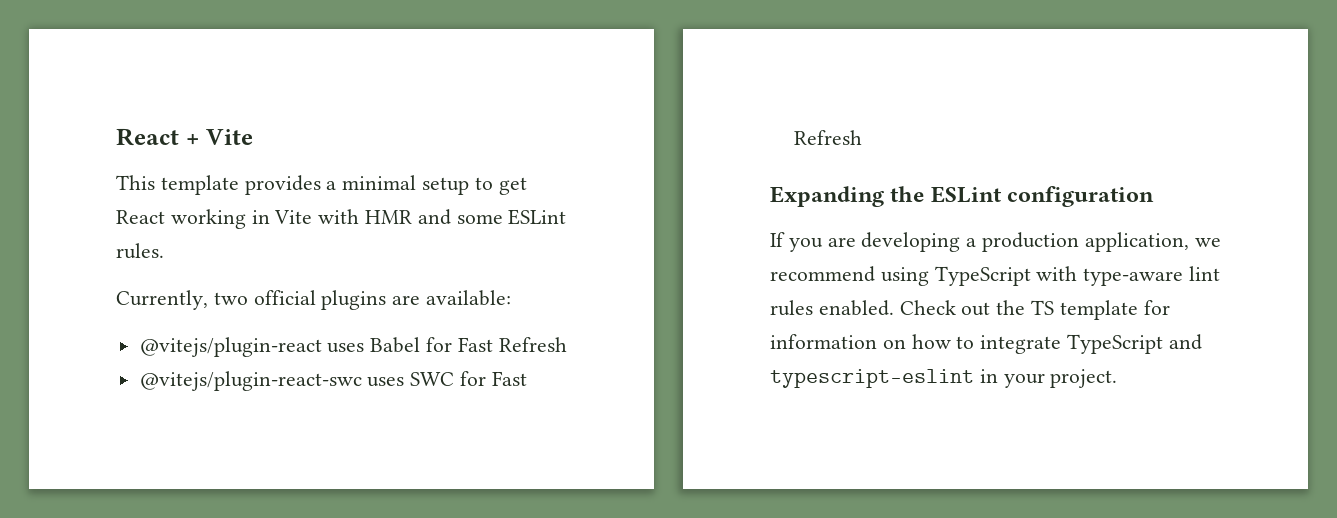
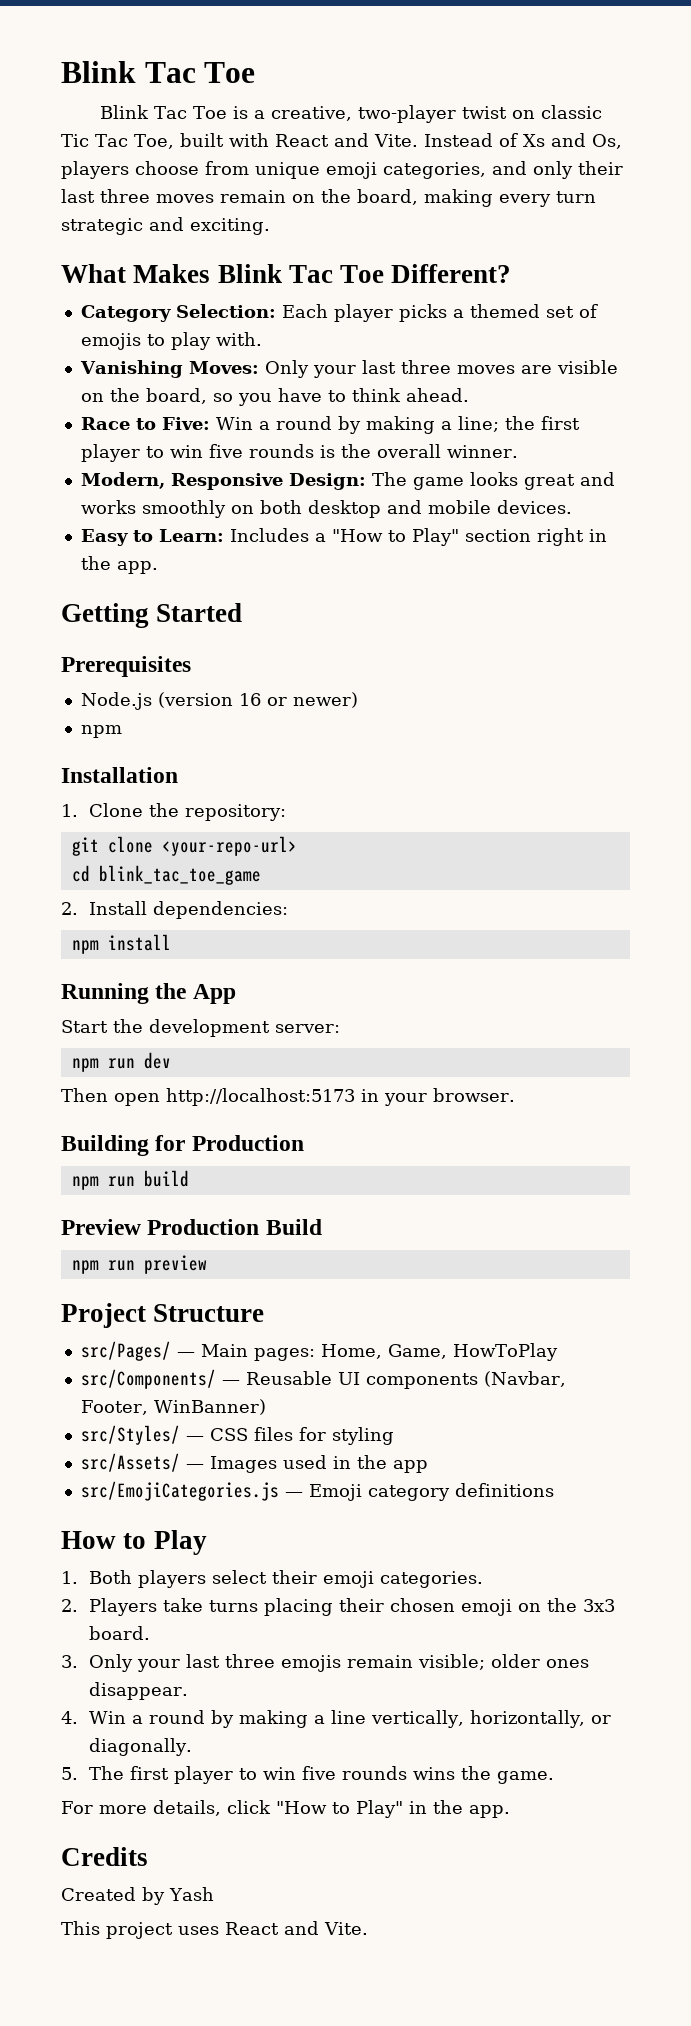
[116,128,253,146] [116,175,527,195] [116,209,567,229] [116,243,164,259] [116,290,512,310] [139,337,567,357] [139,371,527,391] [793,130,862,145] [770,186,1155,207] [770,232,1221,252] [770,266,1221,286] [770,300,1170,320] [770,334,1202,354] [770,369,1118,388] React + Vite // This template provides a minimal setup to get React working in Vite with HMR and some ESLint rules. // Currently, two official plugins are available: // @vitejs/plugin-react uses Babel for Fast Refresh // @vitejs/plugin-react-swc uses SWC for Fast Refresh // Expanding the ESLint configuration // If you are developing a production application, we recommend using TypeScript with type-aware lint rules enabled. Check out the TS template for information on how to integrate TypeScript and typescript-eslint in your project. -> [61,61,256,83] [100,105,603,123] [61,133,622,149] [61,161,623,179] [61,189,596,207] [61,217,270,235] [61,264,512,283] [80,304,598,322] [80,332,262,350] [79,360,618,378] [80,388,469,406] [80,416,580,434] [80,444,518,462] [80,472,615,490] [80,500,572,518] [80,528,607,546] [80,556,158,574] [61,603,243,628] [61,656,191,677] [80,692,358,710] [80,725,122,738] [61,767,178,783] [61,803,286,821] [71,836,297,856] [71,865,261,885] [61,901,288,919] [71,934,171,954] [61,983,236,1004] [61,1019,340,1037] [71,1052,171,1072] [61,1088,515,1106] [61,1135,304,1156] [71,1170,189,1190] [61,1219,322,1235] [71,1255,207,1274] [61,1303,265,1328] [80,1341,558,1361] [80,1369,566,1389] [80,1399,266,1415] [80,1425,394,1445] [80,1453,428,1473] [80,1481,554,1501] [61,1530,207,1555] [61,1570,483,1588] [61,1598,615,1616] [88,1626,150,1640] [61,1654,589,1672] [88,1682,188,1700] [61,1710,612,1728] [88,1738,192,1756] [61,1766,554,1784] [61,1800,510,1818] [61,1847,148,1866] [61,1887,214,1905] [61,1921,368,1939] Blink Tac Toe // Blink Tac Toe is a creative, two-player twist on classic Tic Tac Toe, built with React and Vite. Instead of Xs and Os, players choose from unique emoji categories, and only their last three moves remain on the board, making every turn strategic and exciting. // What Makes Blink Tac Toe Different? // Category Selection: Each player picks a themed set of emojis to play with. // Vanishing Moves: Only your last three moves are visible on the board, so you have to think ahead. // Race to Five: Win a round by making a line; the first player to win five rounds is the overall winner. // Modern, Responsive Design: The game looks great and works smoothly on both desktop and mobile devices. // Easy to Learn: Includes a "How to Play" section right in the app. // Getting Started // Prerequisites // Node.js (version 16 or newer) // npm // Installation // 1. Clone the repository: // git clone <your-repo-url> // cd blink_tac_toe_game // 2. Install dependencies: // npm install // Running the App // Start the development server: // npm run dev // Then open http://localhost:5173 in your browser. // Building for Production // npm run build // Preview Production Build // npm run preview // Project Structure // src/Pages/ — Main pages: Home, Game, HowToPlay // src/Components/ — Reusable UI components (Navbar, Footer, WinBanner) // src/Styles/ — CSS files for styling // src/Assets/ — Images used in the app // src/EmojiCategories.js — Emoji category definitions // How to Play // 1. Both players select their emoji categories. // 2. Players take turns placing their chosen emoji on the 3x3 board. // 3. Only your last three emojis remain visible; older ones disappear. // 4. Win a round by making a line vertically, horizontally, or diagonally. // 5. The first player to win five rounds wins the game. // For more details, click "How to Play" in the app. // Credits // Created by Yash // This project uses React and Vite.

